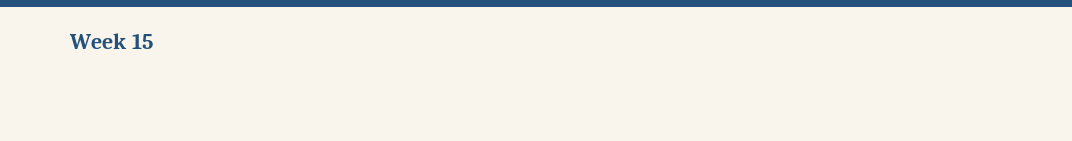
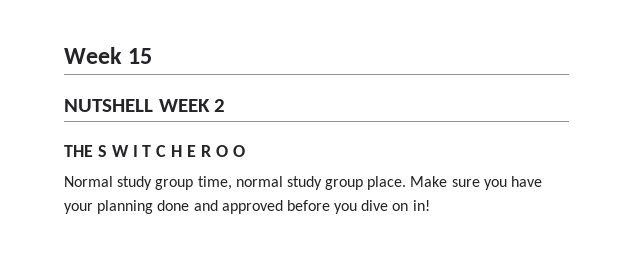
(153, 41) none -> [64,99,226,112] [64,145,245,157] [64,176,543,190] [64,200,430,214] // NUTSHELL WEEK 2 // THE S W I T C H E R O O // Normal study group time, normal study group place. Make sure you have your planning done and approved before you dive on in!

